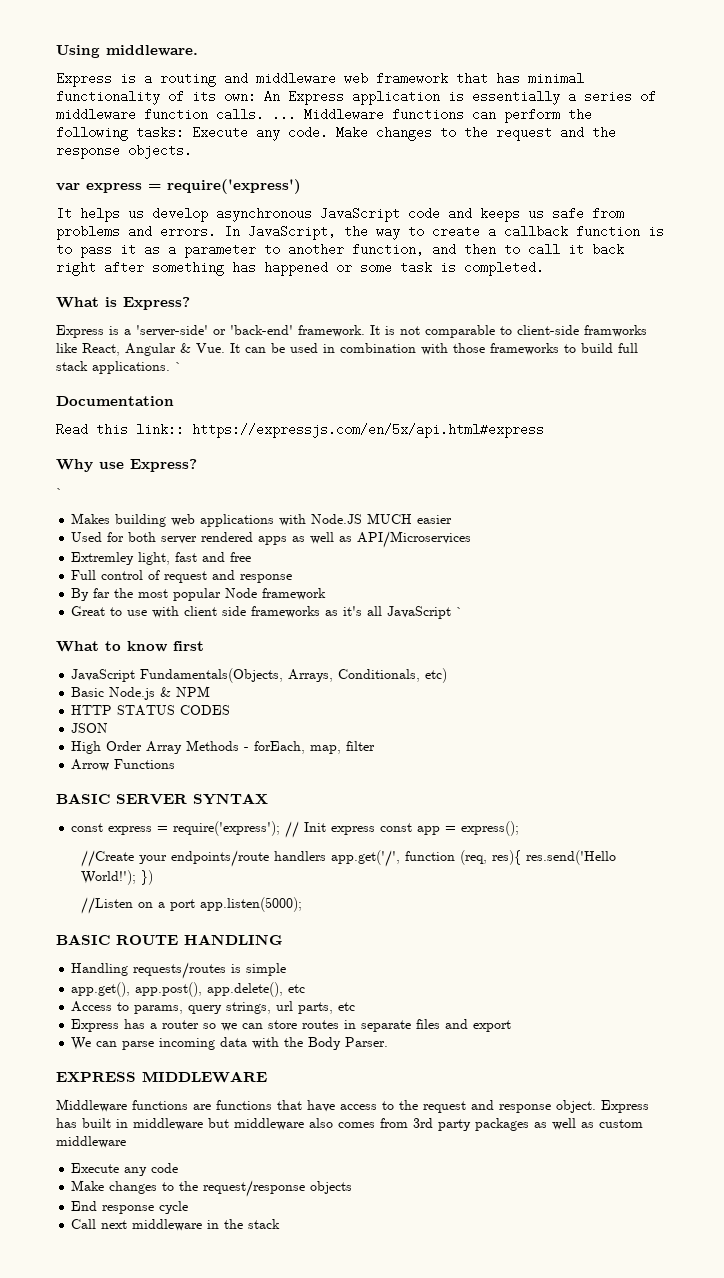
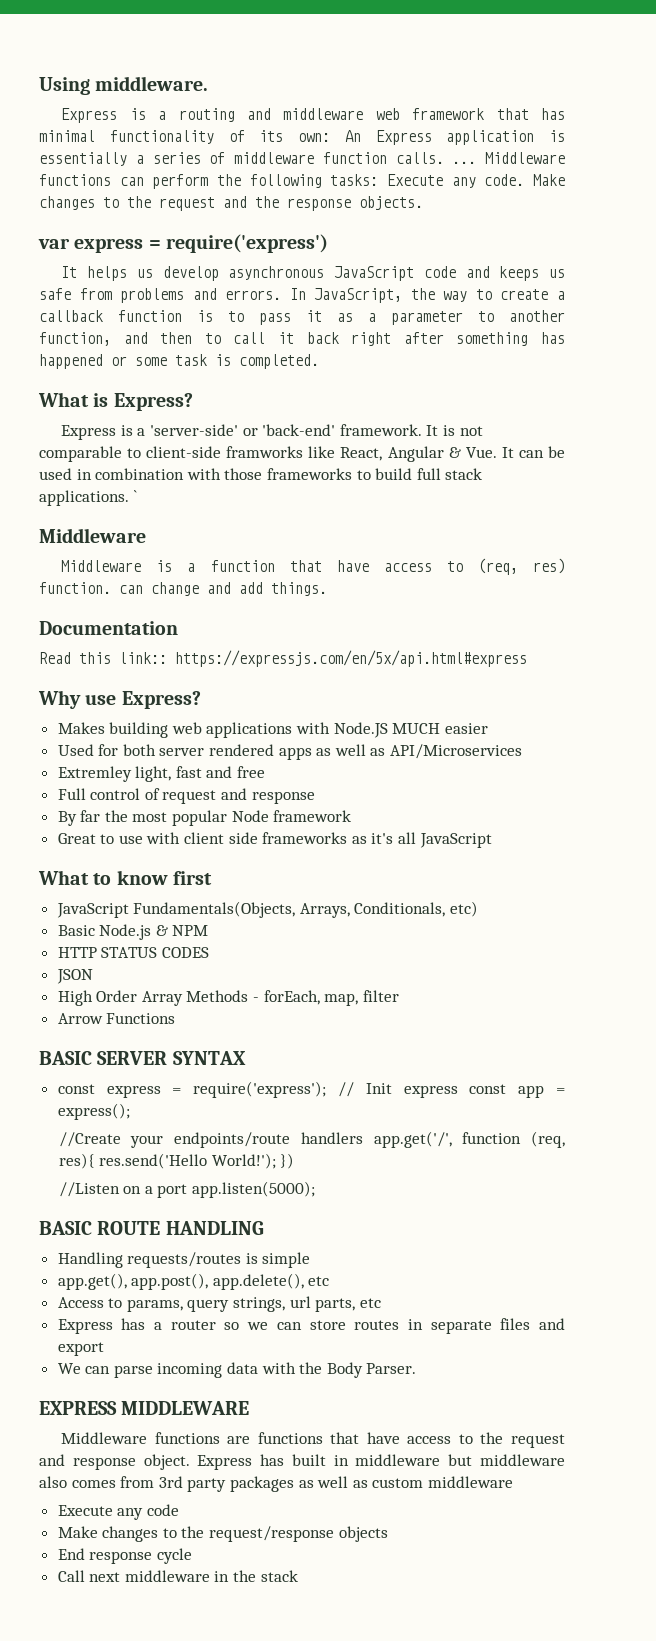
(182, 366) none -> [39,528,146,543] [61,558,566,575] [39,582,327,596] // Middleware // Middleware is a function that have access to (req, res) function. can change and add things.
[56,488,63,497] // ` -> (201, 700) none
[456,607,464,616] ` -> (492, 840) none

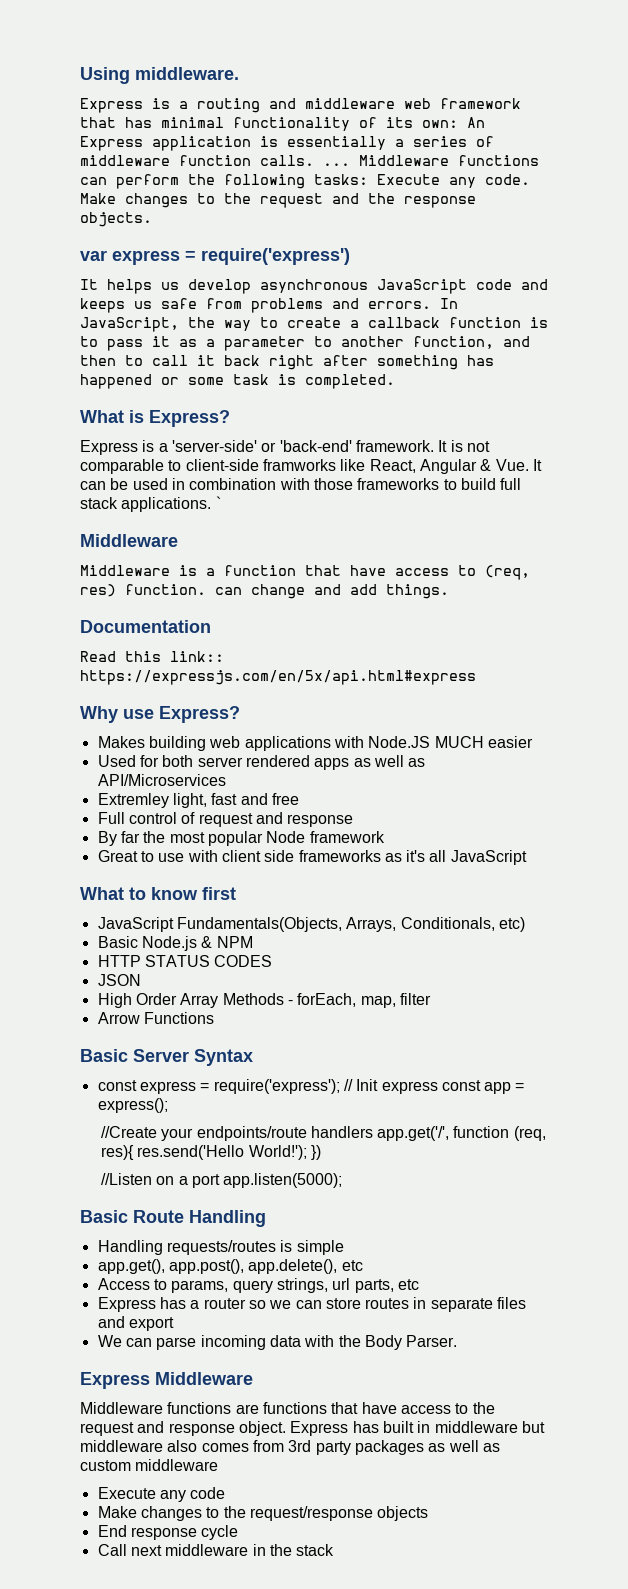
[39,1051,246,1065] BASIC SERVER SYNTAX -> [80,1049,253,1066] Basic Server Syntax
[39,1221,264,1235] BASIC ROUTE HANDLING -> [80,1210,266,1227] Basic Route Handling
[39,1401,250,1415] EXPRESS MIDDLEWARE -> [80,1372,253,1389] Express Middleware

